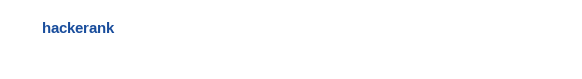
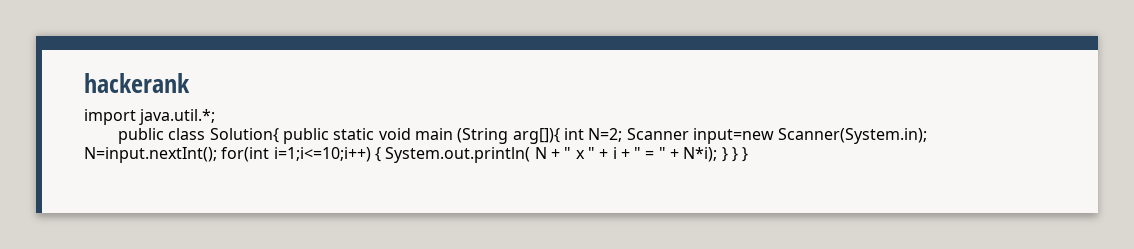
(115, 27) none -> [84,109,216,125] [118,128,928,144] [84,147,749,163] // import java.util.*; // public class Solution{ public static void main (String arg[]){ int N=2; Scanner input=new Scanner(System.in); N=input.nextInt(); for(int i=1;i<=10;i++) { System.out.println( N + " x " + i + " = " + N*i); } } }

